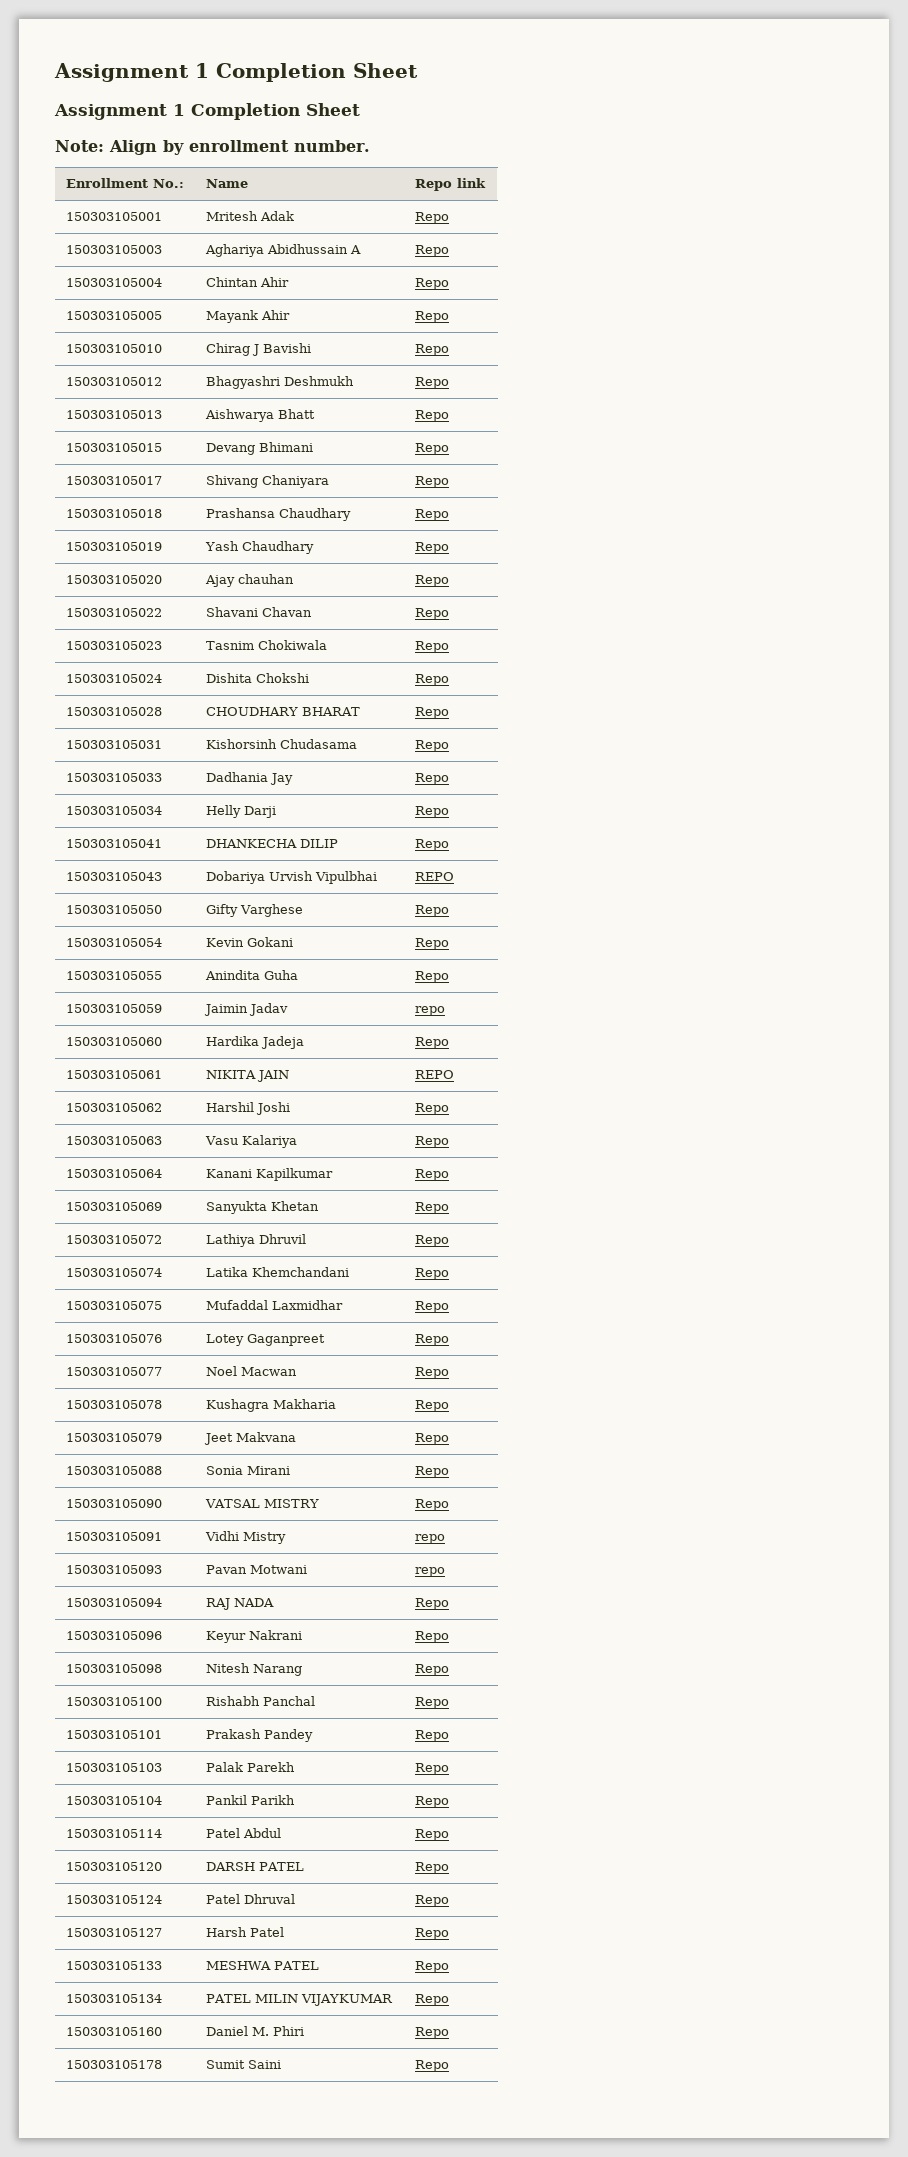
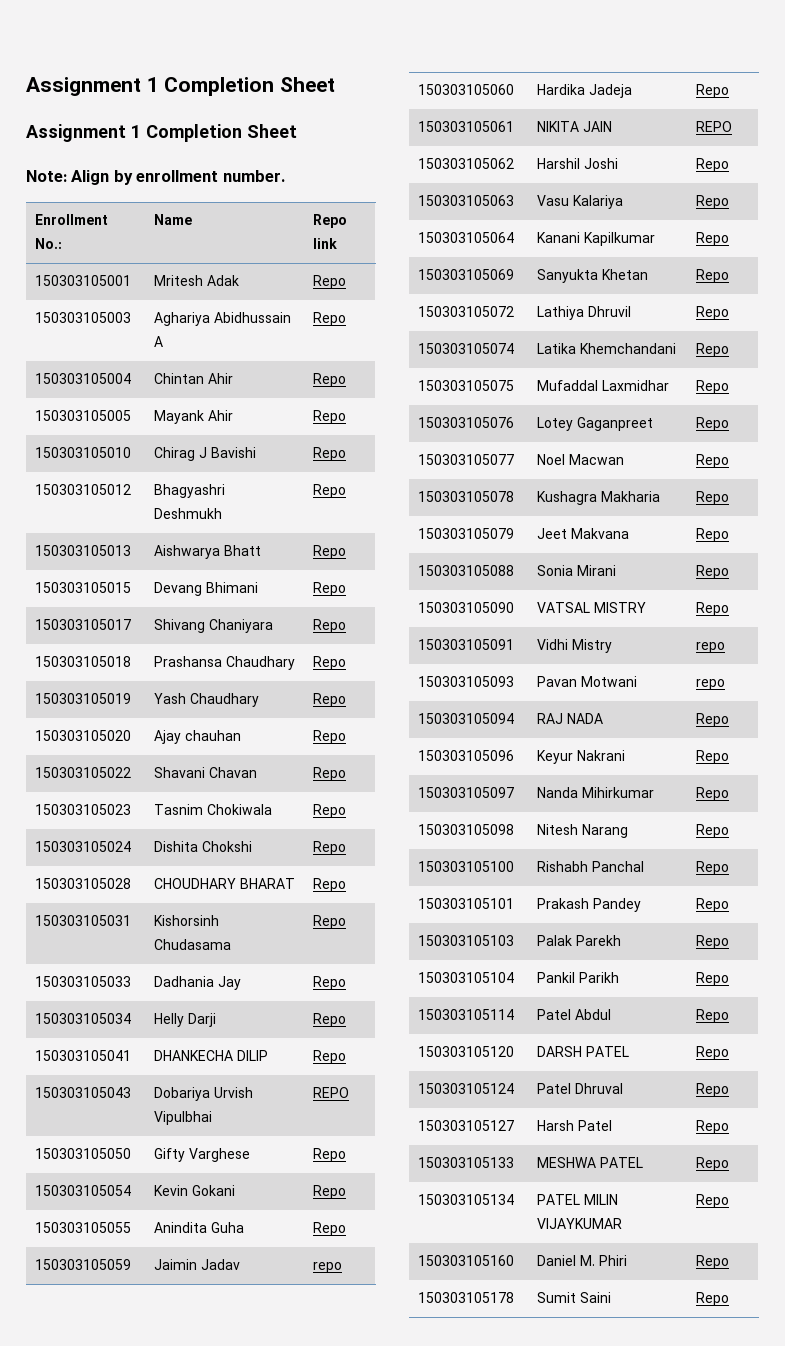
(449, 1637) none -> [417,787,514,798] [536,787,654,798] [695,787,729,801] // 150303105097 | Nanda Mihirkumar | Repo

